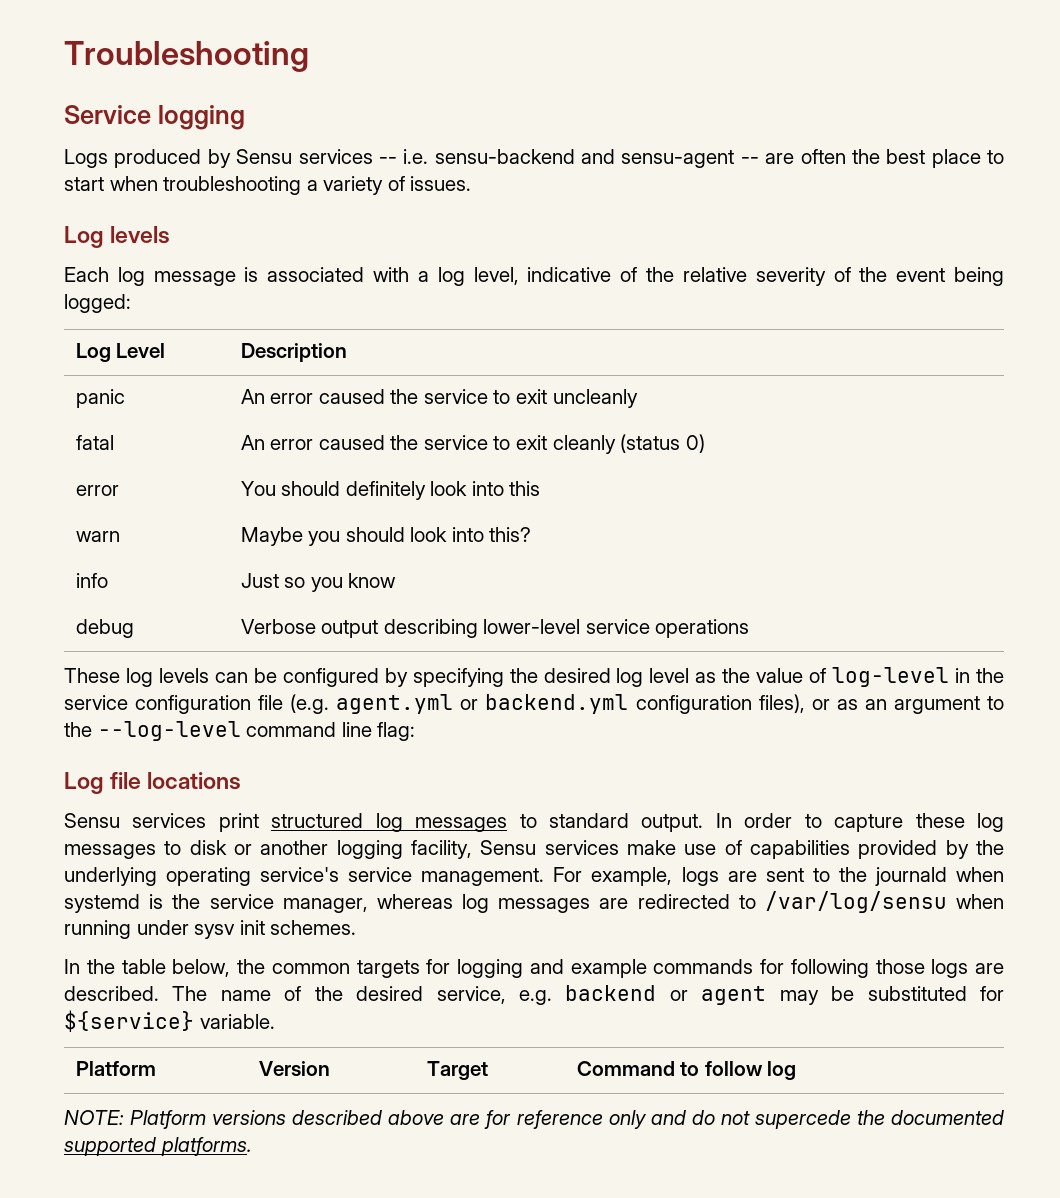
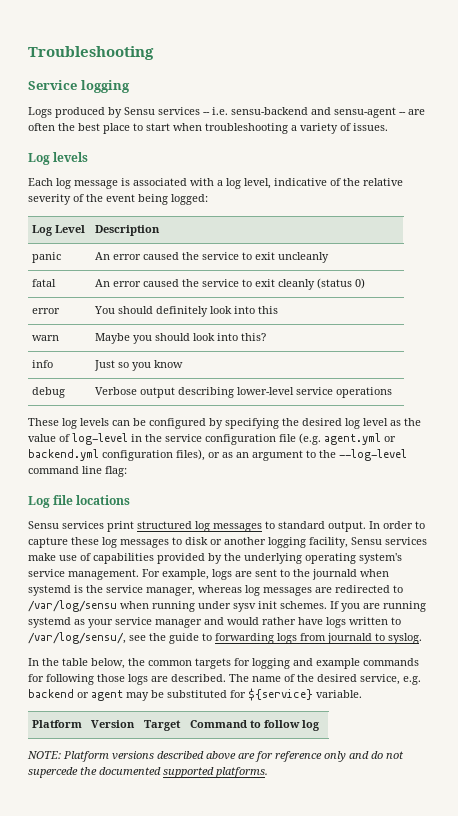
[260,867,340,882] service's -> [359,553,402,564] system's
(357, 927) none -> [330,601,426,612] [28,617,401,628] [28,632,422,644] If you are running systemd as your service manager and would rather have logs written to /var/log/sensu/, see the guide to forwarding logs from journald to syslog.

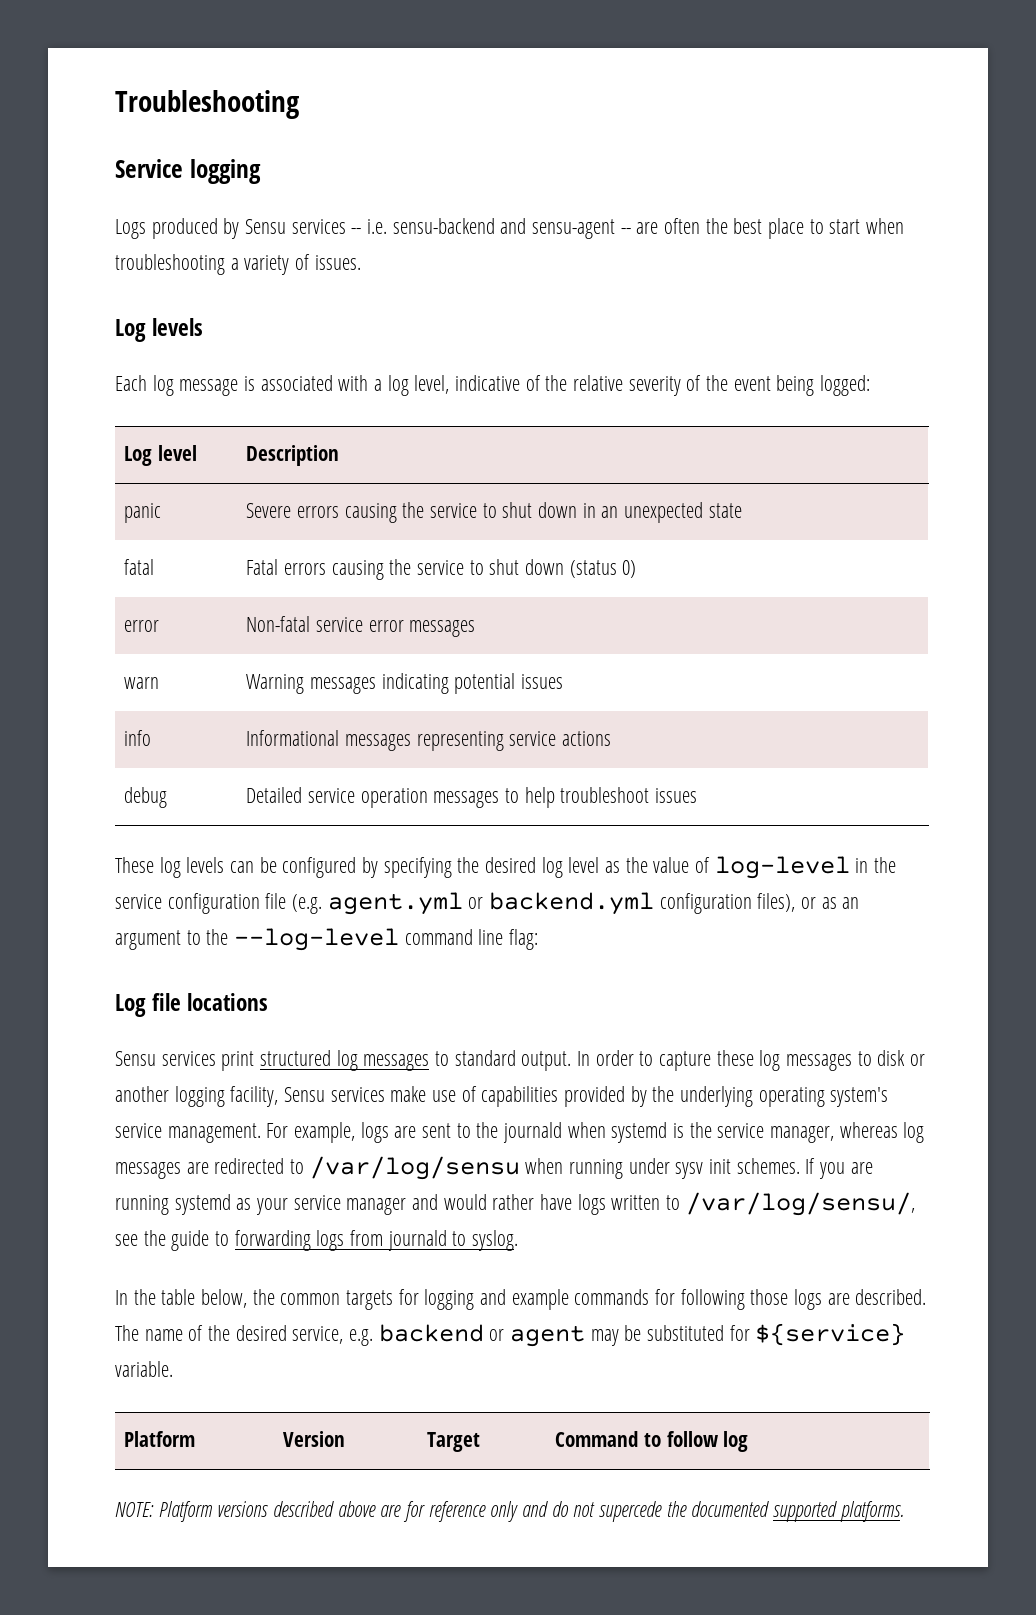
[55,225,86,233] Level -> [158,445,198,461] level
[95,252,330,263] [32,279,57,287] [95,279,316,290] An error caused the service to exit uncleanly // fatal | An error caused the service to exit cleanly -> [246,502,742,523] [124,559,155,575] [246,559,565,580] Severe errors causing the service to shut down in an unexpected state // fatal | Fatal errors causing the service to shut down
[94,306,279,317] [32,335,60,341] [95,333,267,344] [32,360,54,368] [94,360,184,371] [32,387,66,398] [95,387,393,398] You should definitely look into this // warn | Maybe you should look into this? // info | Just so you know // debug | Verbose output describing lower-level service operations -> [246,616,476,637] [124,677,160,689] [246,673,564,694] [124,730,152,746] [246,730,612,751] [124,787,168,808] [246,787,698,808] Non-fatal service error messages // warn | Warning messages indicating potential issues // info | Informational messages representing service actions // debug | Detailed service operation messages to help troubleshoot issues

